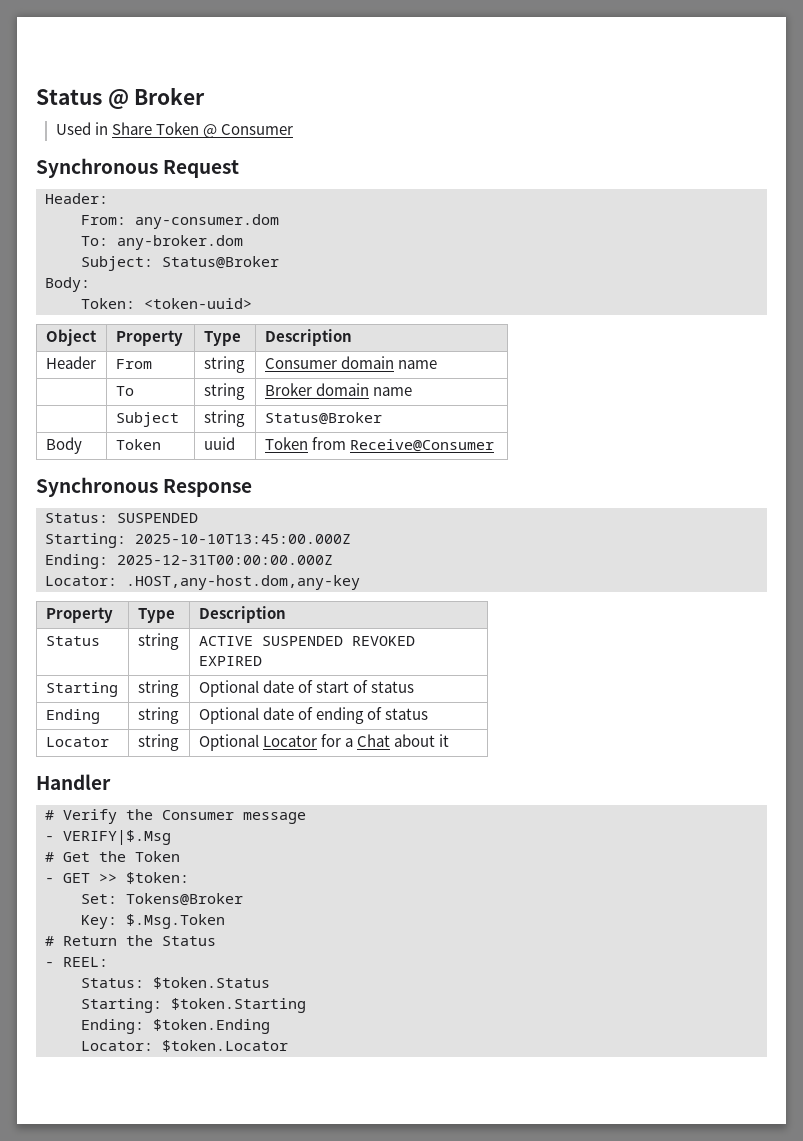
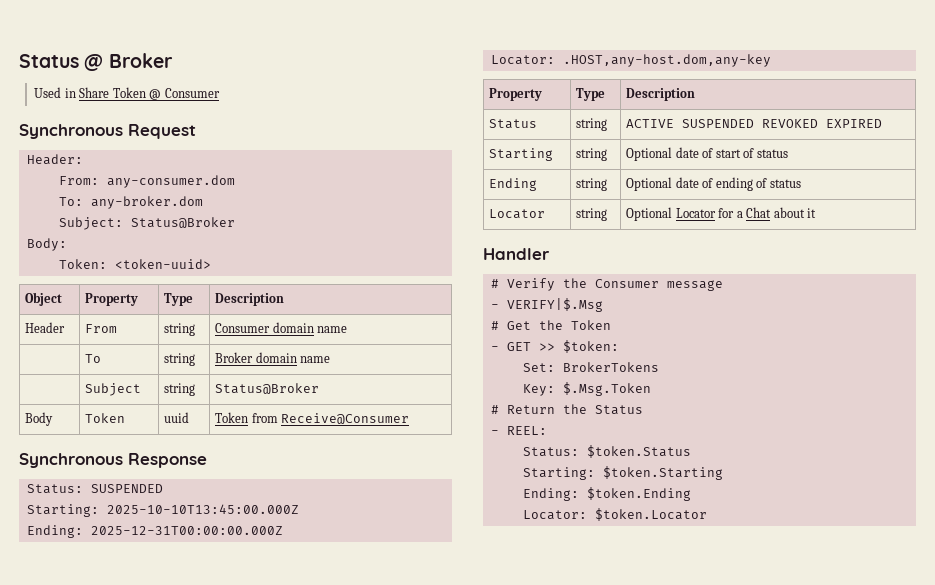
[126,893,243,906] Tokens@Broker -> [562,362,659,372] BrokerTokens

